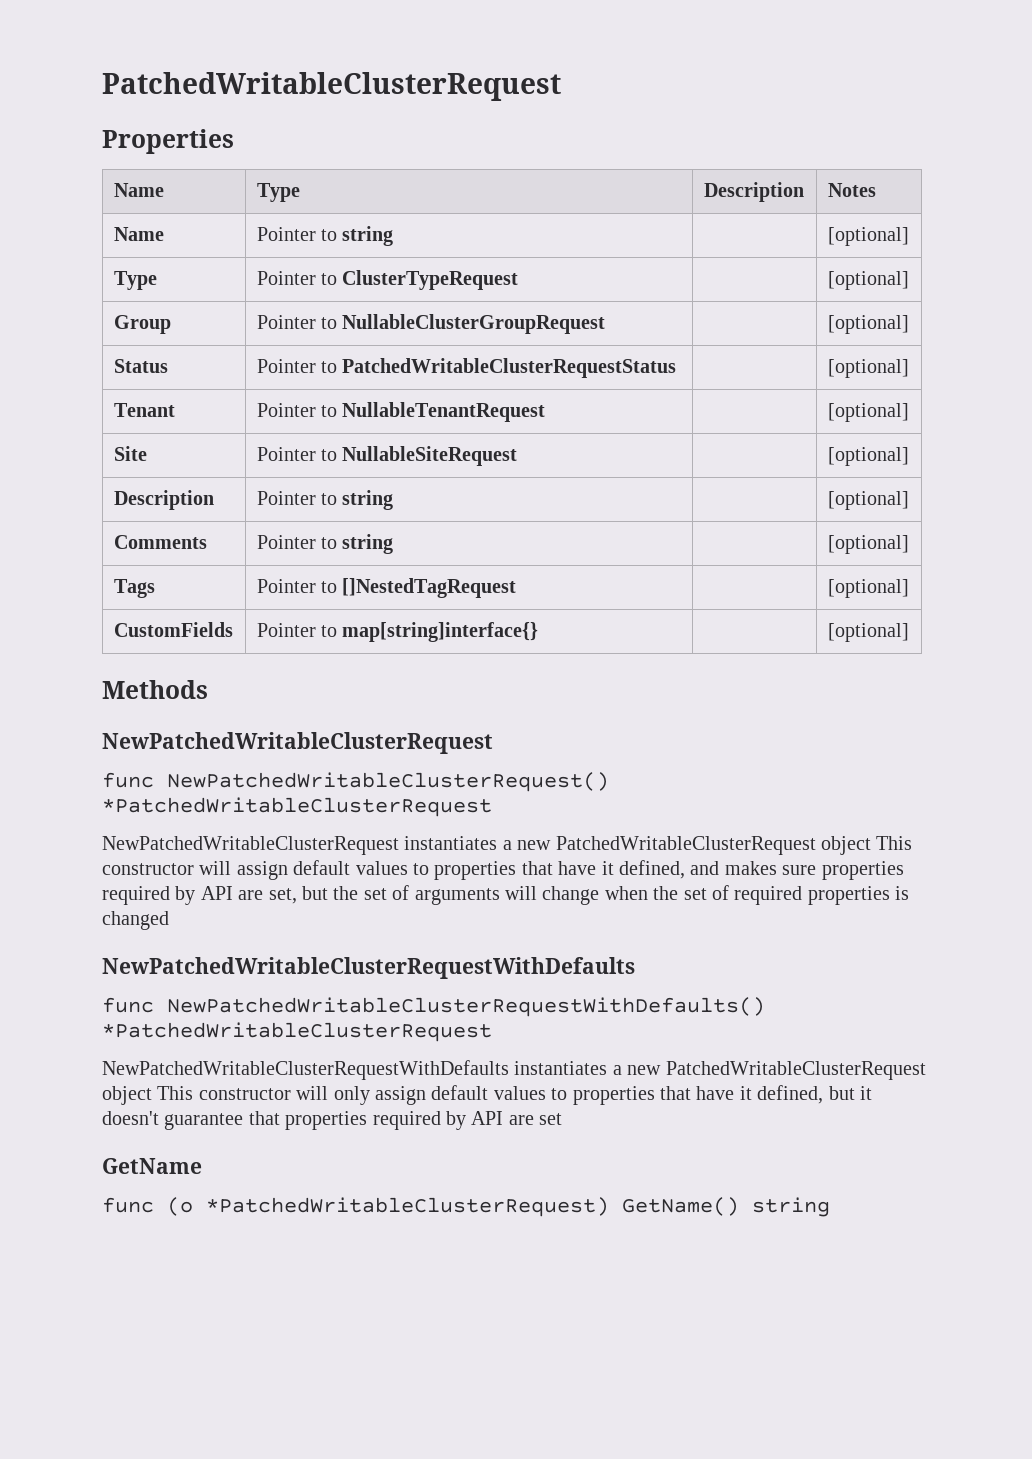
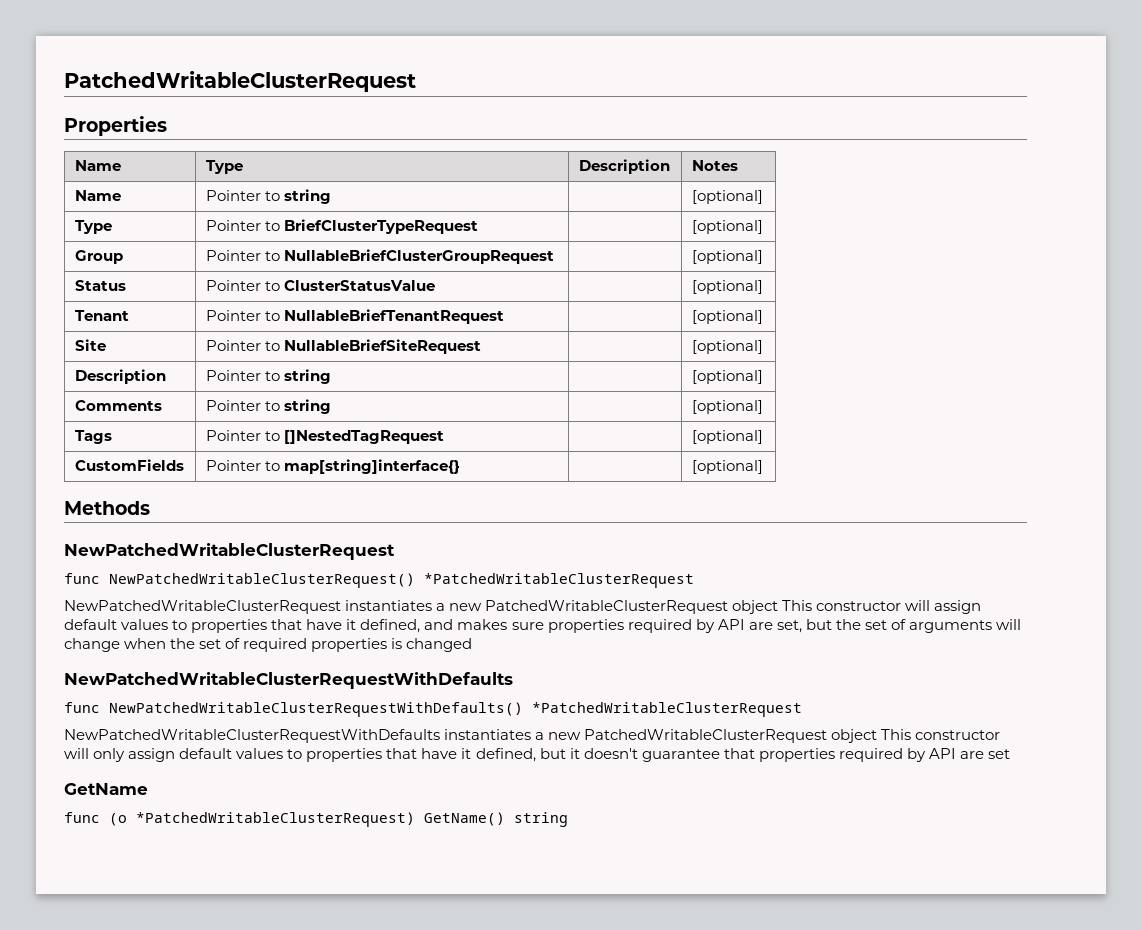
[342,270,519,290] ClusterTypeRequest -> [283,219,478,234] BriefClusterTypeRequest
[342,314,606,334] NullableClusterGroupRequest -> [283,249,554,264] NullableBriefClusterGroupRequest
[342,358,677,378] PatchedWritableClusterRequestStatus -> [283,280,435,291] ClusterStatusValue
[342,402,546,422] NullableTenantRequest -> [283,309,504,324] NullableBriefTenantRequest
[342,446,518,466] NullableSiteRequest -> [283,339,481,354] NullableBriefSiteRequest

